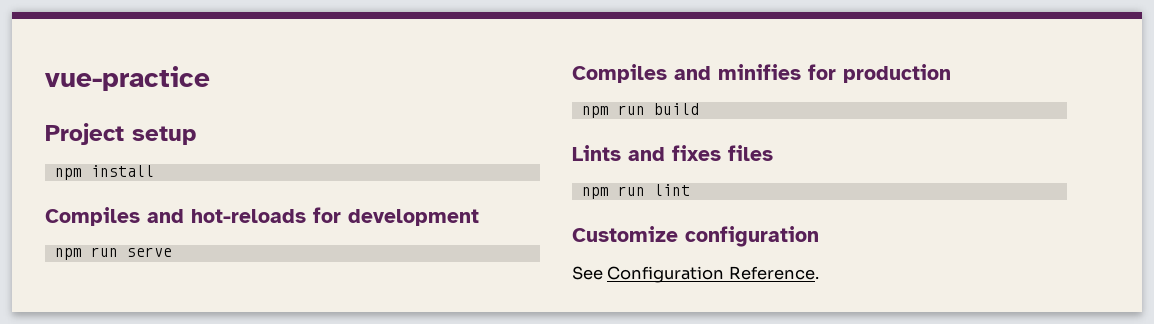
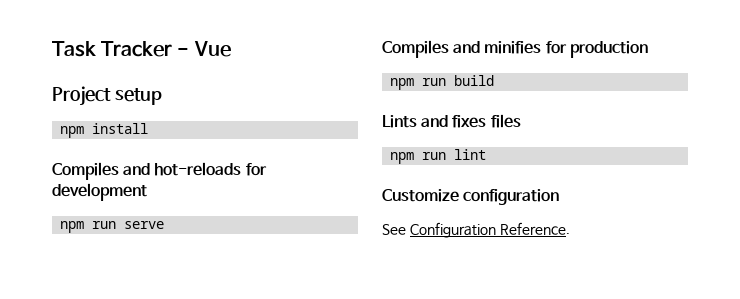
[45,66,210,91] vue-practice -> [52,41,231,57] Task Tracker - Vue

